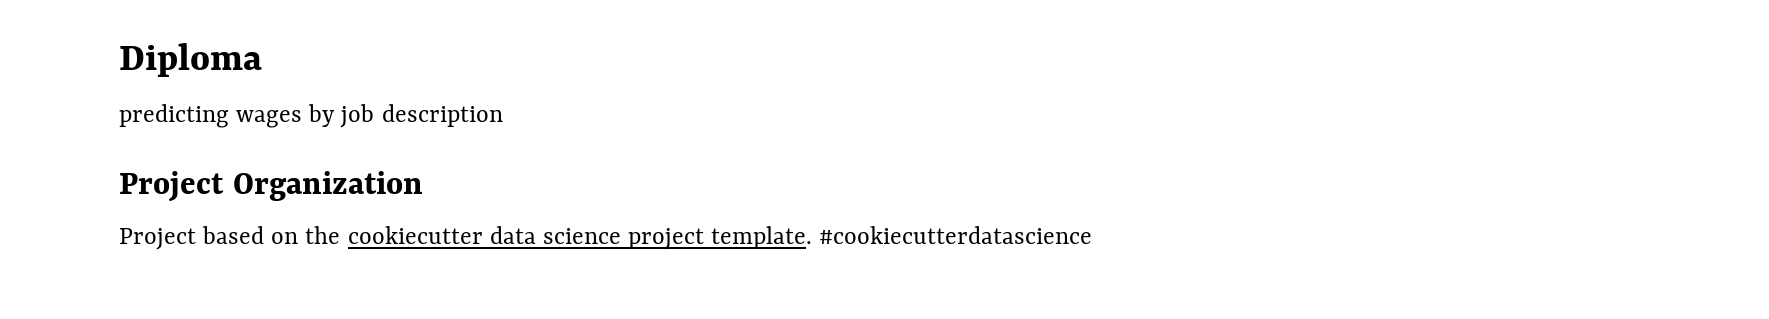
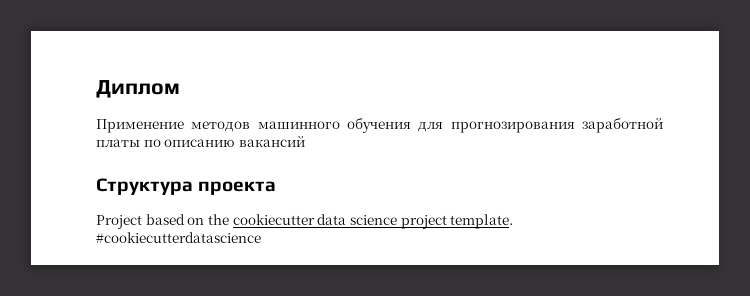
[119,43,262,77] [119,104,503,128] [119,171,423,202] Diploma // predicting wages by job description // Project Organization -> [96,80,180,98] [96,117,663,133] [96,136,305,147] [96,178,277,195] Диплом // Применение методов машинного обучения для прогнозирования заработной платы по описанию вакансий // Структура проекта

